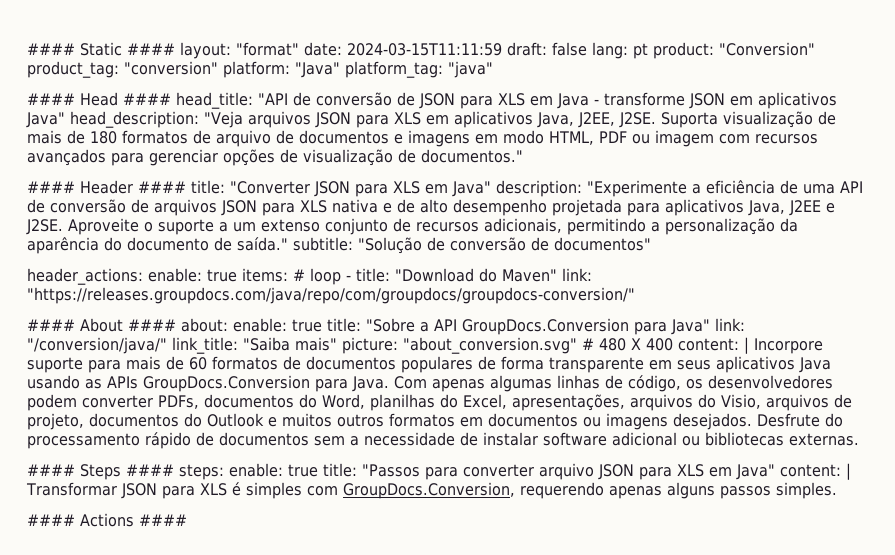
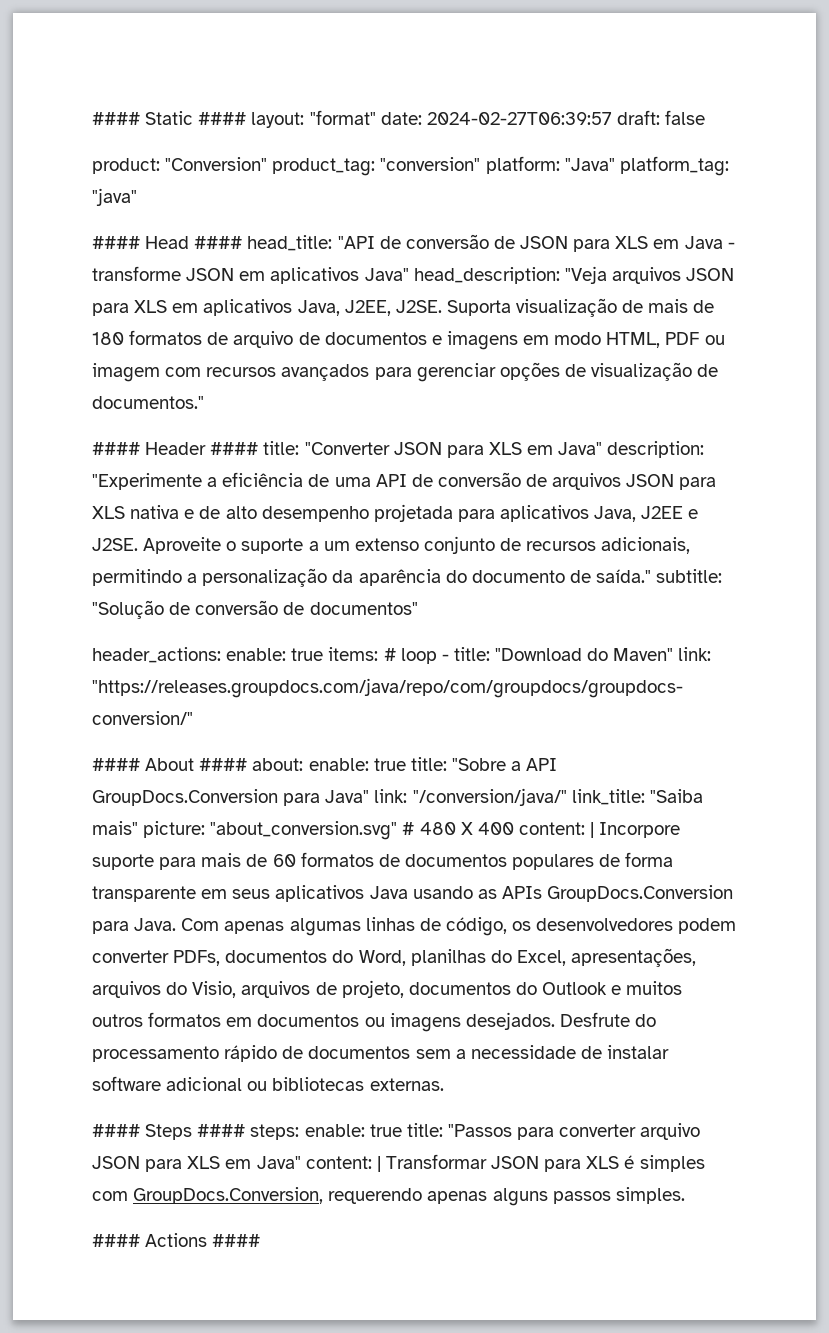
[347,43,502,56] 2024-03-15T11:11:59 -> [426,112,612,125] 2024-02-27T06:39:57
[592,42,648,59] lang: pt -> (706, 117) //

